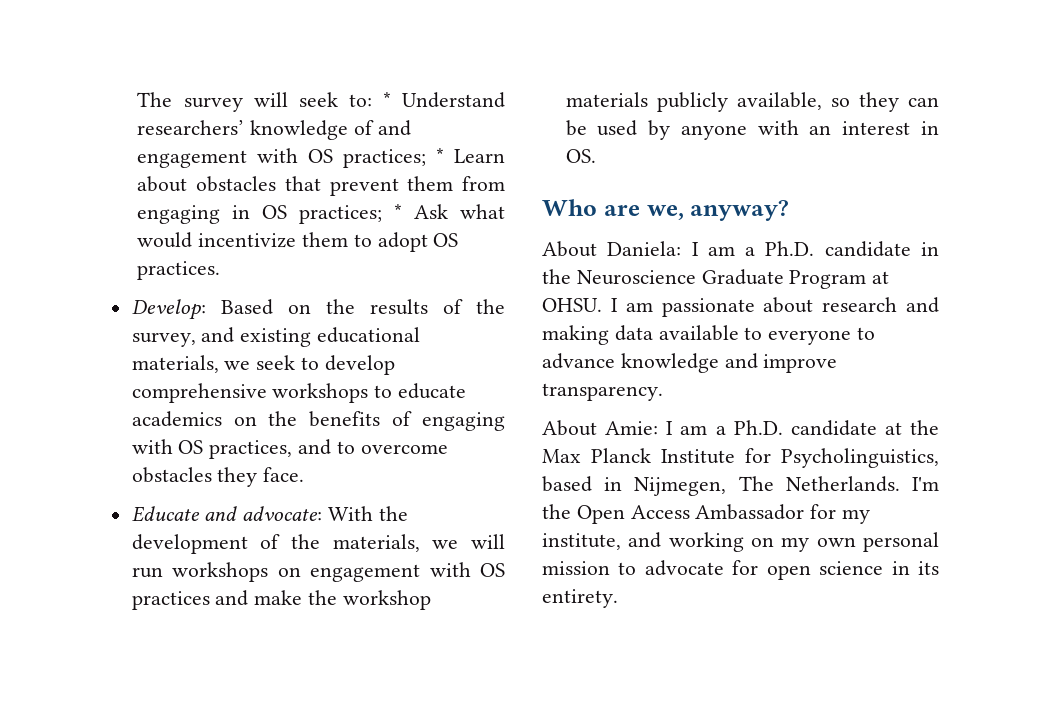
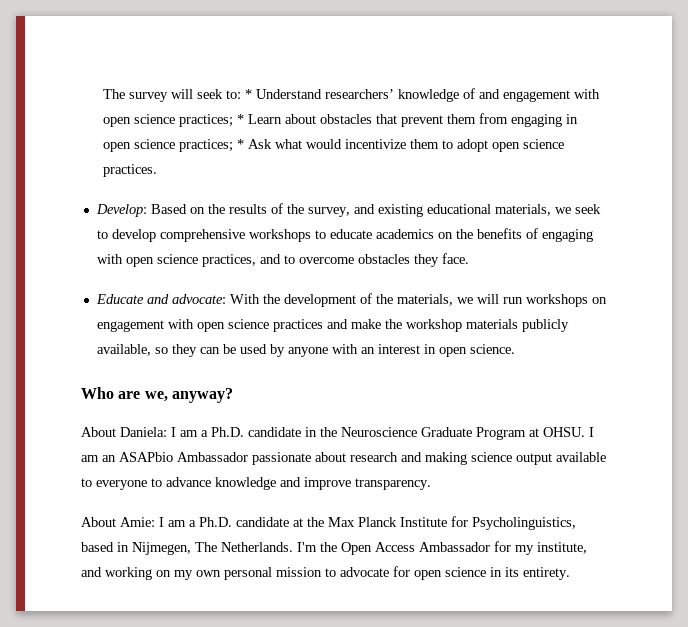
[308,149,334,163] OS -> [102,114,175,127] open science
[262,205,288,219] OS -> [102,139,175,152] open science
[433,233,459,247] OS -> [491,139,564,152] open science
[178,440,204,454] OS -> [125,254,198,267] open science
[480,563,505,577] OS -> [196,319,269,332] open science
[565,149,596,163] OS. -> [438,344,515,357] open science.
(653, 307) none -> [102,452,248,462] an ASAPbio Ambassador
[614,325,653,341] data -> [471,452,552,465] science output

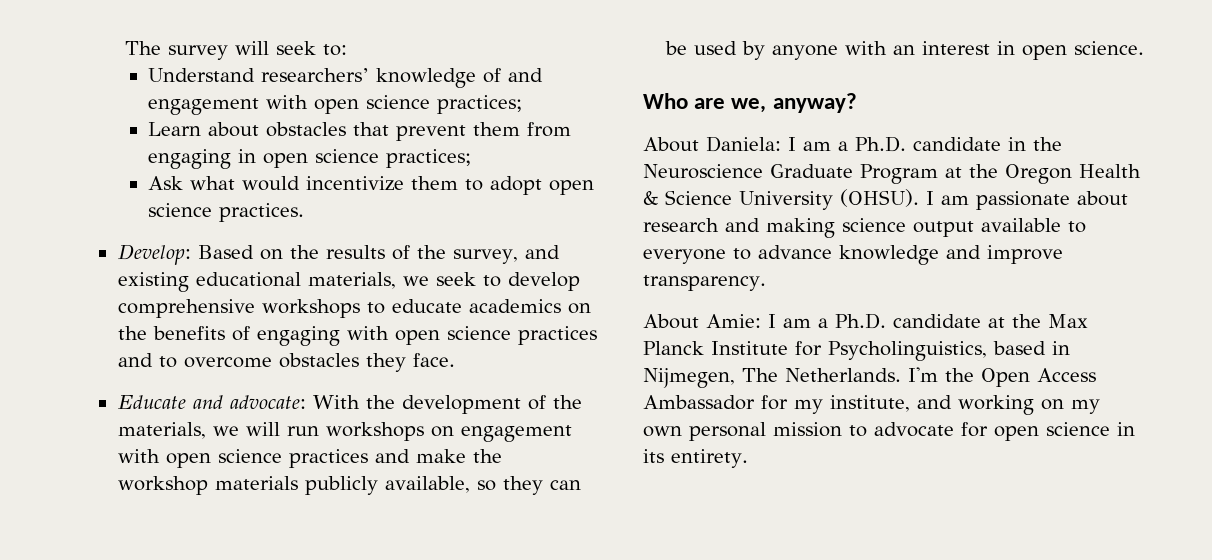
[244,89,252,99] * -> (348, 50) //
[236,114,244,124] * -> (523, 104) //
[236,139,244,149] * -> (472, 158) //
[201,254,256,267] practices, -> [517,326,597,345] practices
[543,427,594,437] [81,452,248,462] OHSU. I am an ASAPbio Ambassador -> [969,164,1141,184] [643,189,969,210] the Oregon Health & Science University (OHSU). I am

